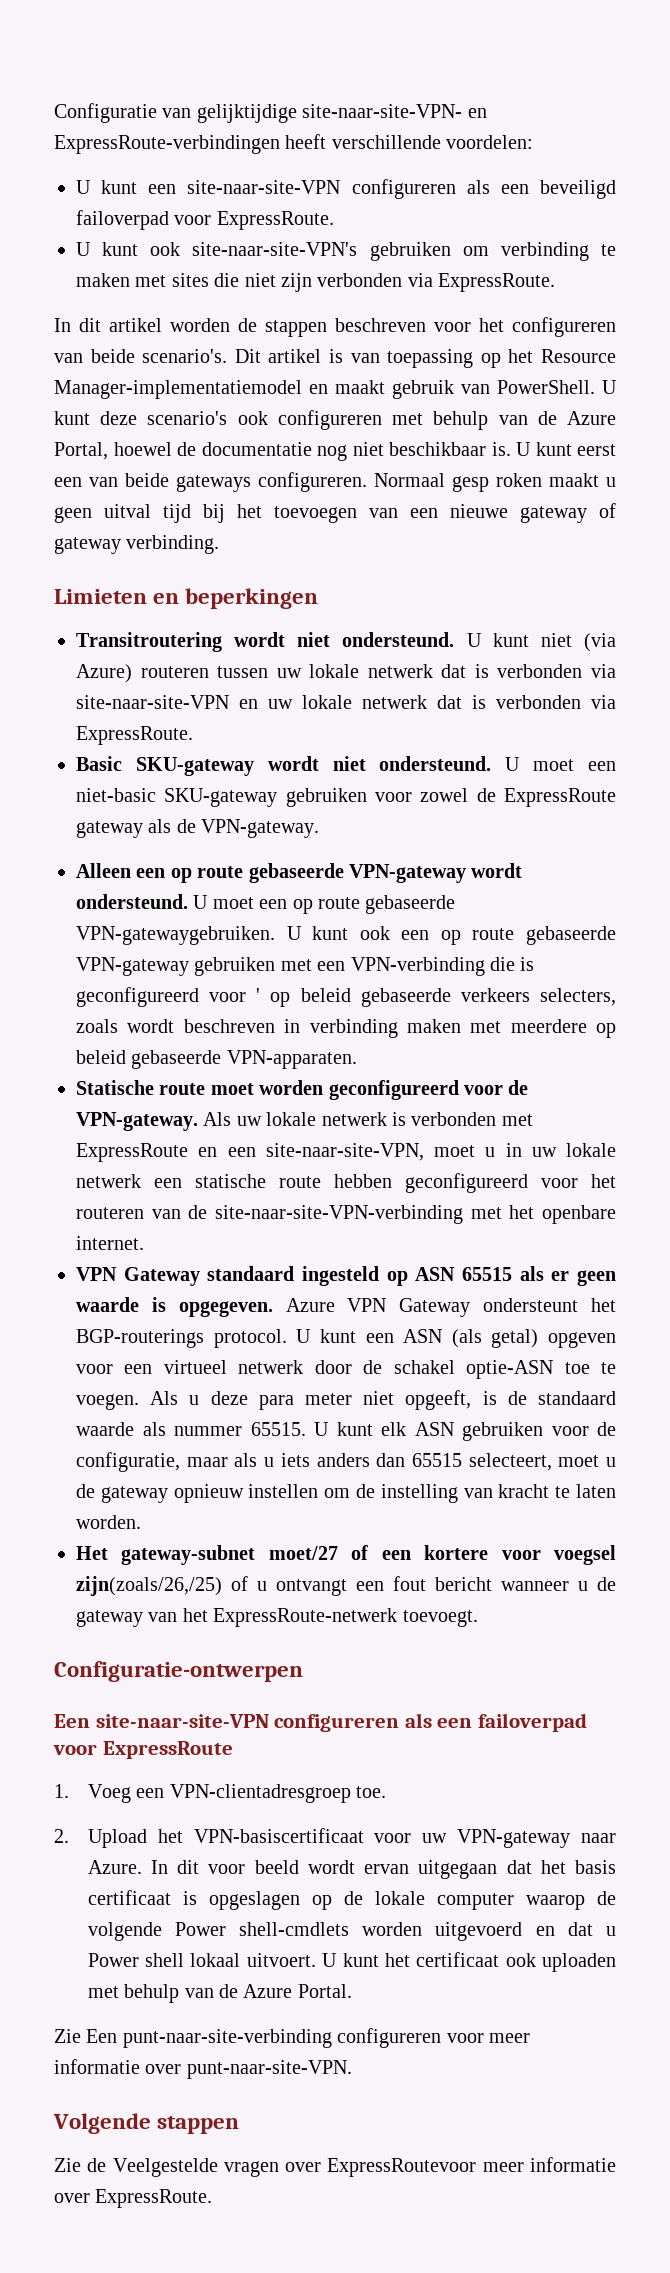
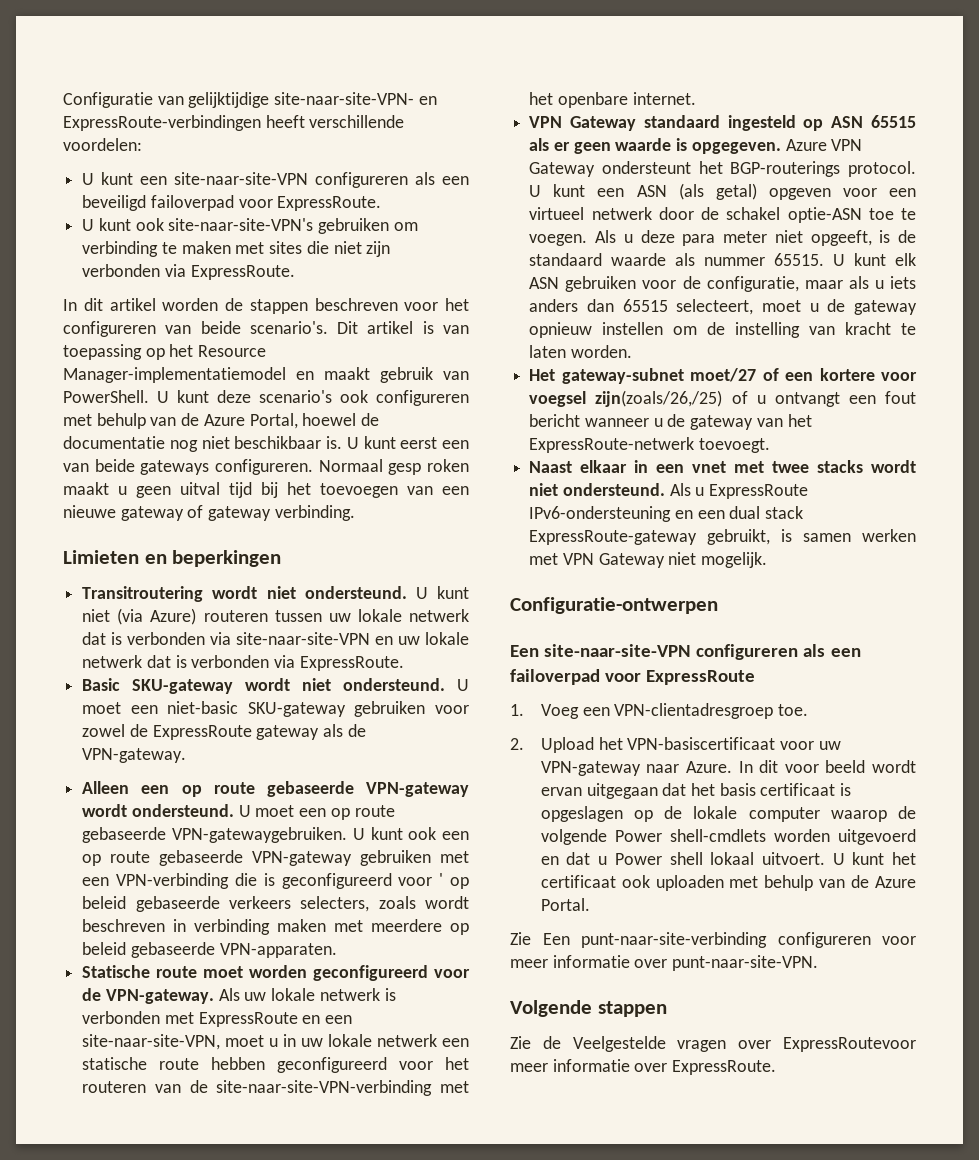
(478, 1618) none -> [529,460,916,473] [529,483,809,499] [529,506,804,522] [529,529,916,545] [529,552,768,568] // Naast elkaar in een vnet met twee stacks wordt niet ondersteund. Als u ExpressRoute IPv6-ondersteuning en een dual stack ExpressRoute-gateway gebruikt, is samen werken met VPN Gateway niet mogelijk.

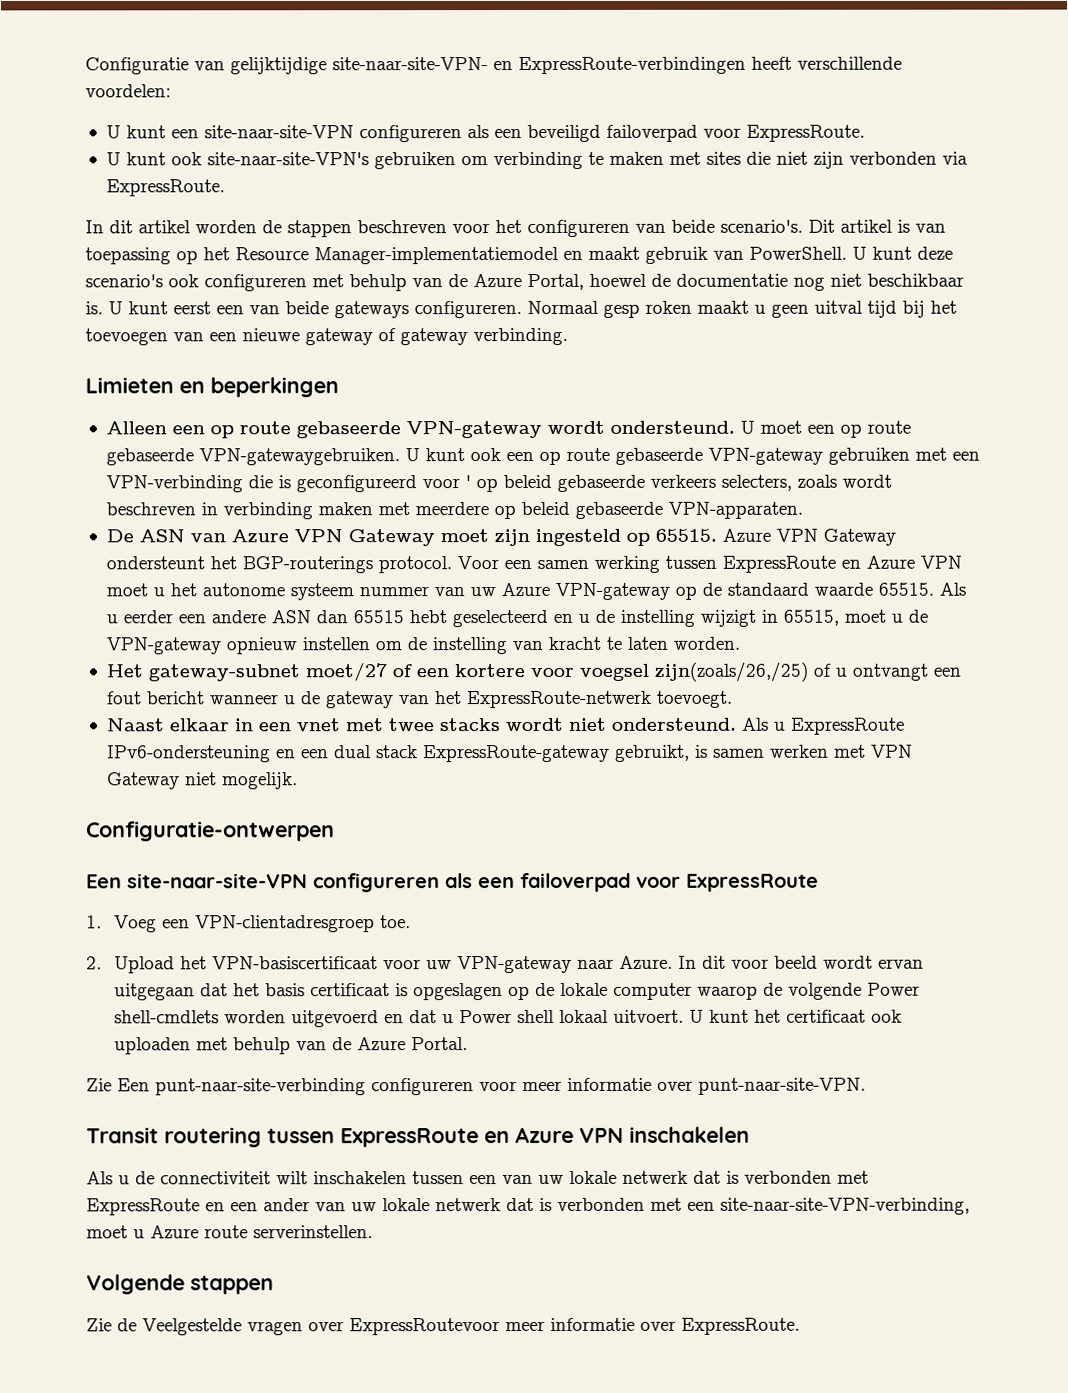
[82,586,469,602] [82,608,469,625] [82,632,470,645] [82,655,404,671] [82,678,469,694] [82,701,469,717] [82,724,366,740] [82,748,187,763] // Transitroutering wordt niet ondersteund. U kunt niet (via Azure) routeren tussen uw lokale netwerk dat is verbonden via site-naar-site-VPN en uw lokale netwerk dat is verbonden via ExpressRoute. // Basic SKU-gateway wordt niet ondersteund. U moet een niet-basic SKU-gateway gebruiken voor zowel de ExpressRoute gateway als de VPN-gateway. -> (339, 387) none
[82,965,470,981] [82,988,396,1004] [82,1011,353,1027] [82,1034,470,1050] [82,1057,469,1073] [82,1080,469,1096] [529,92,696,108] [529,115,916,131] [529,138,781,154] Statische route moet worden geconfigureerd voor de VPN-gateway. Als uw lokale netwerk is verbonden met ExpressRoute en een site-naar-site-VPN, moet u in uw lokale netwerk een statische route hebben geconfigureerd voor het routeren van de site-naar-site-VPN-verbinding met het openbare internet. // VPN Gateway standaard ingesteld op ASN 65515 als er geen waarde is opgegeven. -> [105,528,717,547] De ASN van Azure VPN Gateway moet zijn ingesteld op 65515.
[529,183,916,200] [529,207,916,223] [529,230,916,246] [529,253,916,266] [529,276,916,292] [529,299,754,315] U kunt een ASN (als getal) opgeven voor een virtueel netwerk door de schakel optie-ASN toe te voegen. Als u deze para meter niet opgeeft, is de standaard waarde als nummer 65515. U kunt elk ASN gebruiken voor de configuratie, maar als u iets anders dan 65515 selecteert, -> [456,555,962,573] [105,582,966,601] [105,609,839,628] Voor een samen werking tussen ExpressRoute en Azure VPN moet u het autonome systeem nummer van uw Azure VPN-gateway op de standaard waarde 65515. Als u eerder een andere ASN dan 65515 hebt geselecteerd en u de instelling wijzigt in 65515,
[854,300,917,315] gateway -> [105,637,221,655] VPN-gateway
(819, 963) none -> [86,1126,750,1148] [86,1170,869,1185] [86,1197,970,1216] [86,1225,373,1239] // Transit routering tussen ExpressRoute en Azure VPN inschakelen // Als u de connectiviteit wilt inschakelen tussen een van uw lokale netwerk dat is verbonden met ExpressRoute en een ander van uw lokale netwerk dat is verbonden met een site-naar-site-VPN-verbinding, moet u Azure route serverinstellen.

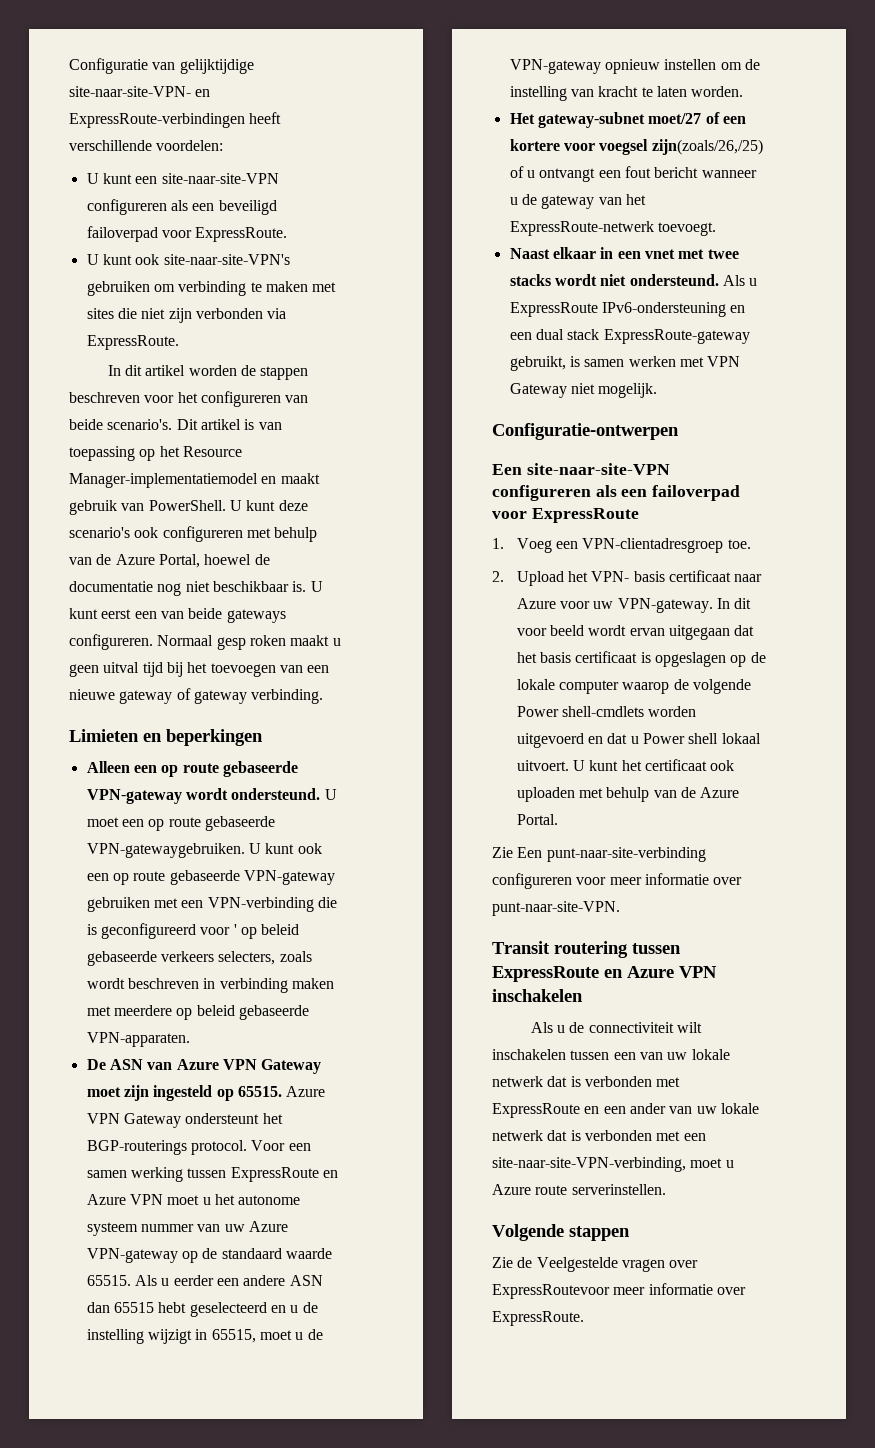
[212,955,674,974] VPN-basiscertificaat voor uw VPN-gateway naar Azure. -> [591,570,763,582] [516,598,713,613] VPN- basis certificaat naar Azure voor uw VPN-gateway.

